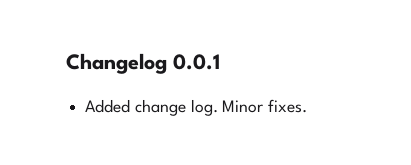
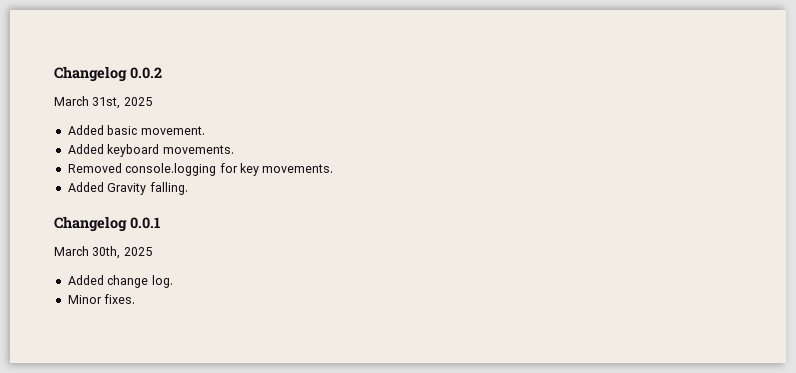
[66,53,220,74] Changelog 0.0.1 -> [54,66,162,82] [54,96,152,109] [67,125,205,135] [67,144,234,157] [67,163,334,176] [67,182,188,195] [54,216,160,232] [54,246,152,259] Changelog 0.0.2 // March 31st, 2025 // Added basic movement. // Added keyboard movements. // Removed console.logging for key movements. // Added Gravity falling. // Changelog 0.0.1 // March 30th, 2025
(218, 107) none -> (173, 281) //

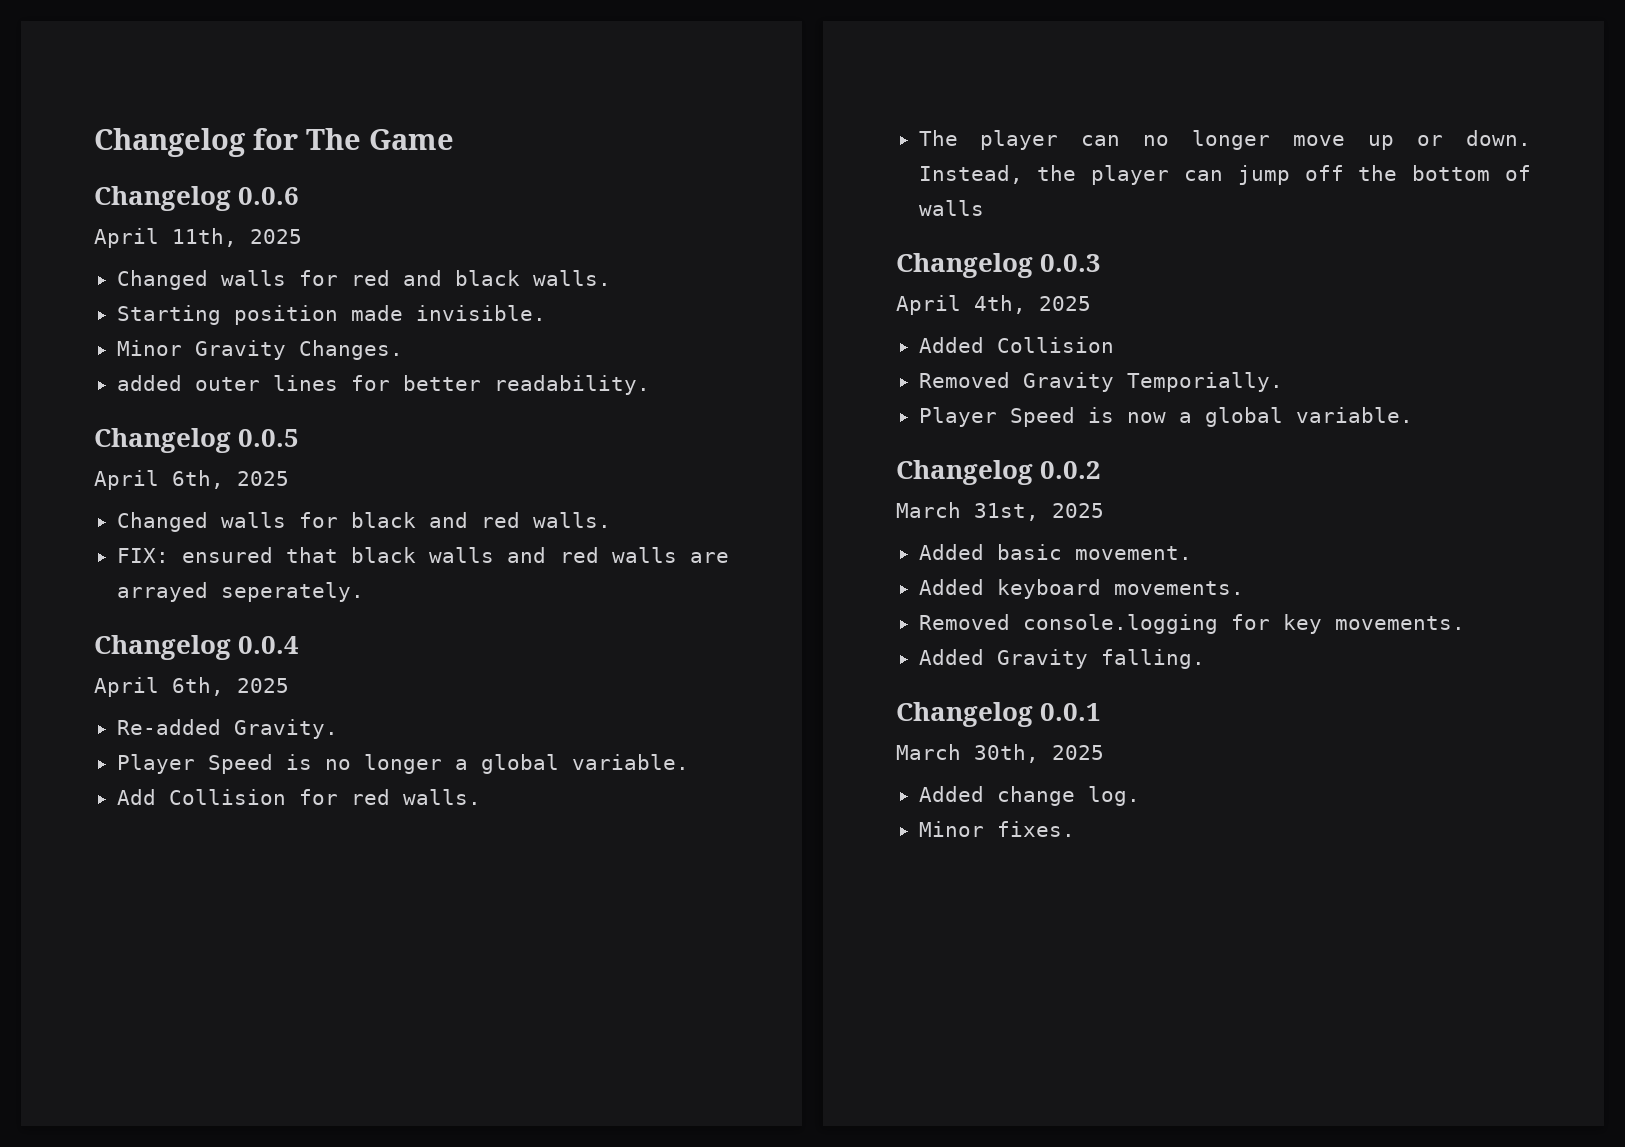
[54,66,127,82] Changelog -> [94,128,454,157] [94,186,300,211] [94,228,302,248] [116,270,611,290] [116,305,546,325] [116,340,403,360] [116,375,650,395] [94,428,300,453] [94,470,289,490] [116,512,611,532] [116,547,729,563] [116,582,364,602] [94,635,300,660] [94,677,289,697] [116,719,338,739] [116,754,689,774] [116,789,481,805] [918,130,1531,150] [918,165,1531,185] [918,200,984,216] [896,253,1102,278] [896,295,1091,315] [918,337,1114,353] [918,372,1283,392] [918,407,1413,427] [896,460,1033,485] Changelog for The Game // Changelog 0.0.6 // April 11th, 2025 // Changed walls for red and black walls. // Starting position made invisible. // Minor Gravity Changes. // added outer lines for better readability. // Changelog 0.0.5 // April 6th, 2025 // Changed walls for black and red walls. // FIX: ensured that black walls and red walls are arrayed seperately. // Changelog 0.0.4 // April 6th, 2025 // Re-added Gravity. // Player Speed is no longer a global variable. // Add Collision for red walls. // The player can no longer move up or down. Instead, the player can jump off the bottom of walls // Changelog 0.0.3 // April 4th, 2025 // Added Collision // Removed Gravity Temporially. // Player Speed is now a global variable. // Changelog

